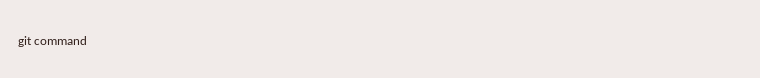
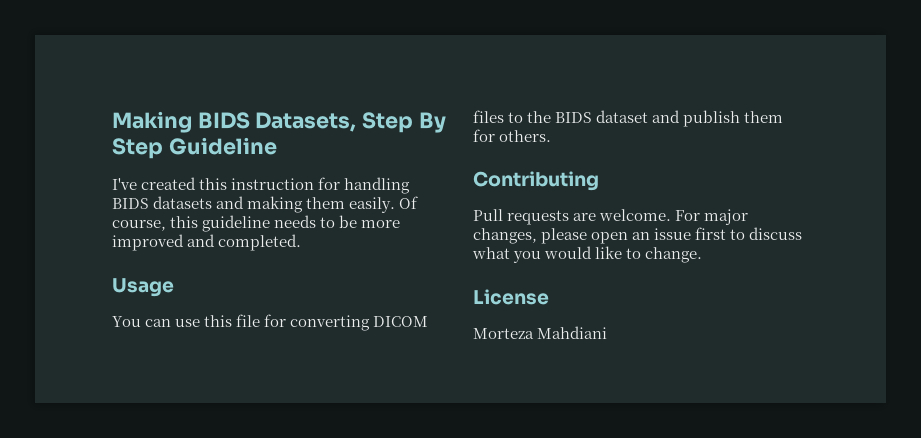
[18,36,88,47] git command -> [112,111,446,133] [112,137,277,159] [112,177,411,194] [112,196,419,213] [112,215,401,232] [112,234,302,251] [112,278,174,297] [112,314,429,331] [473,110,784,127] [473,129,552,142] [473,171,599,191] [473,209,749,225] [473,227,803,244] [472,246,703,263] [473,289,549,305] [473,326,608,339] Making BIDS Datasets, Step By Step Guideline // I've created this instruction for handling BIDS datasets and making them easily. Of course, this guideline needs to be more improved and completed. // Usage // You can use this file for converting DICOM files to the BIDS dataset and publish them for others. // Contributing // Pull requests are welcome. For major changes, please open an issue first to discuss what you would like to change. // License // Morteza Mahdiani

